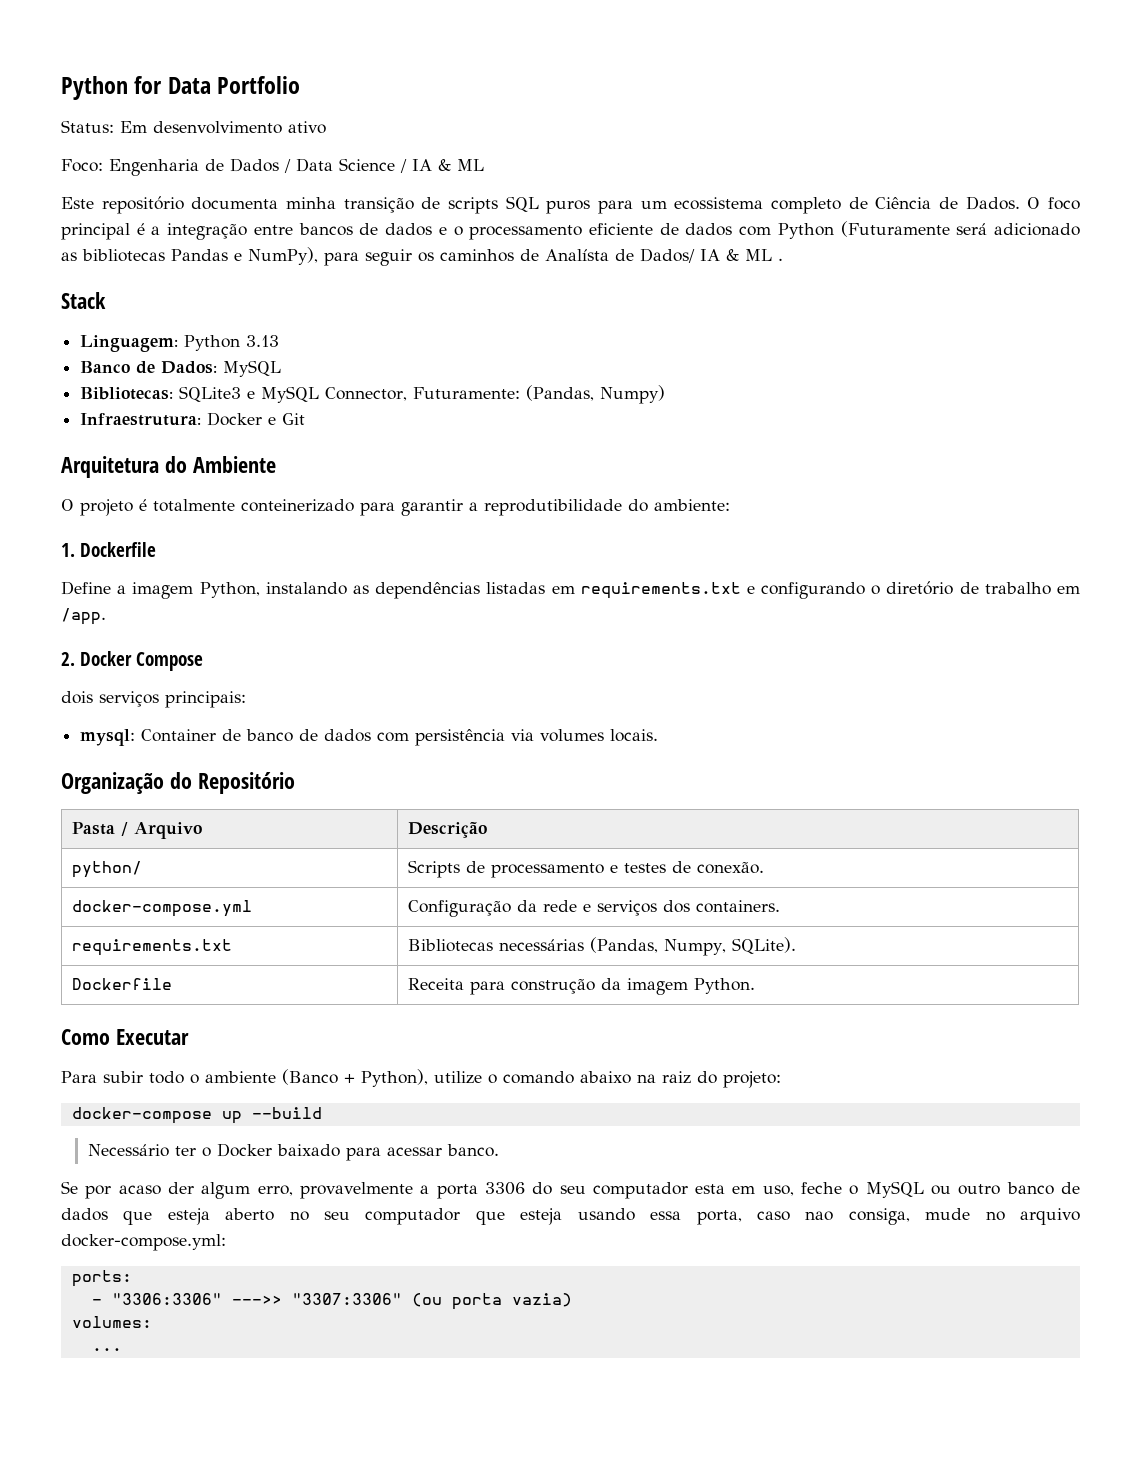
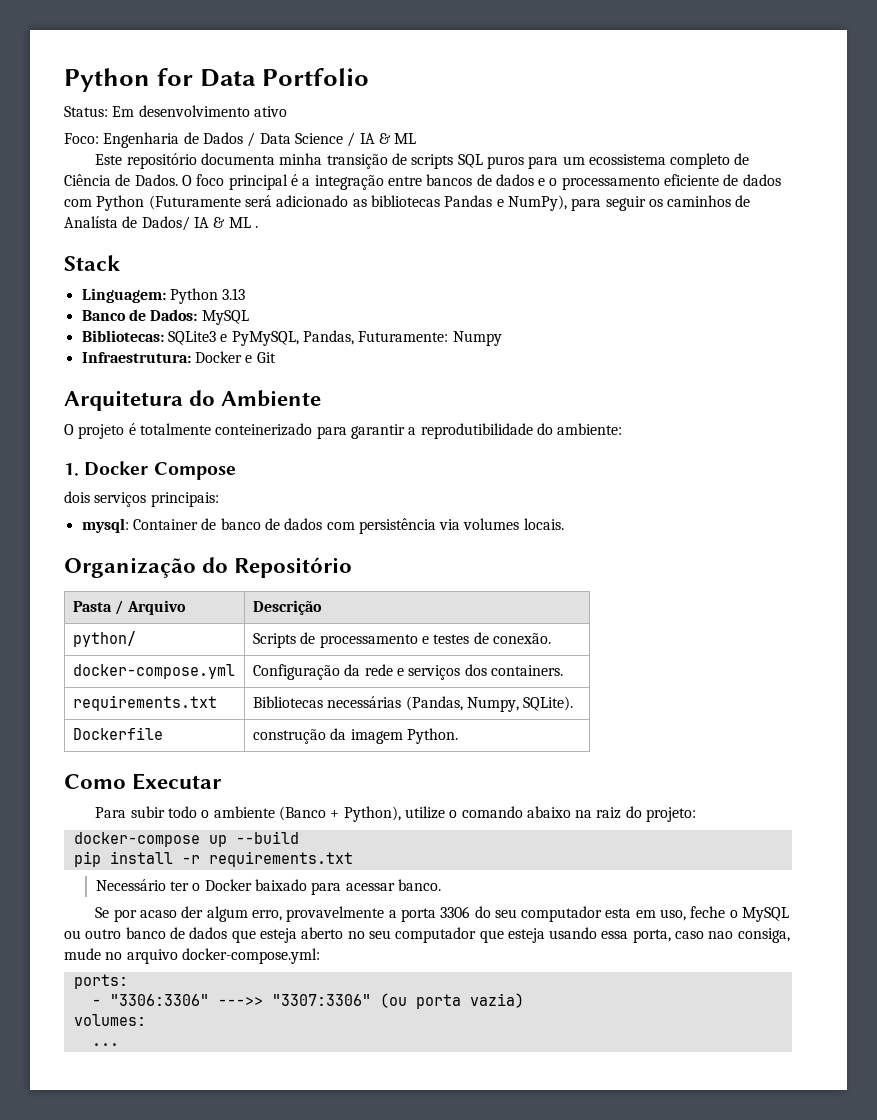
[261,385,666,404] MySQL Connector, Futuramente: (Pandas, Numpy) -> [231,330,502,346] PyMySQL, Pandas, Futuramente: Numpy
[80,542,157,557] [61,581,1080,599] [61,608,106,625] [61,652,75,666] Dockerfile // Define a imagem Python, instalando as dependências listadas em requirements.txt e configurando o diretório de trabalho em /app. // 2. -> (79, 469) none
[408,978,506,995] Receita para -> (163, 733) none
(322, 1113) none -> [73,851,353,867] // pip install -r requirements.txt

